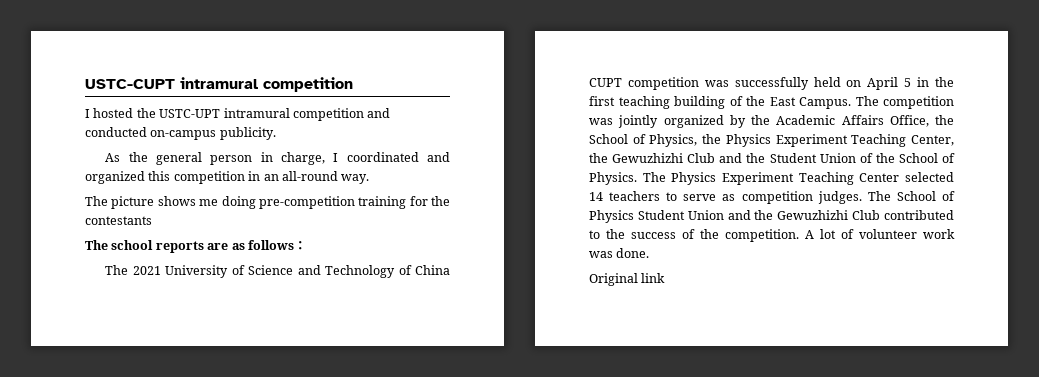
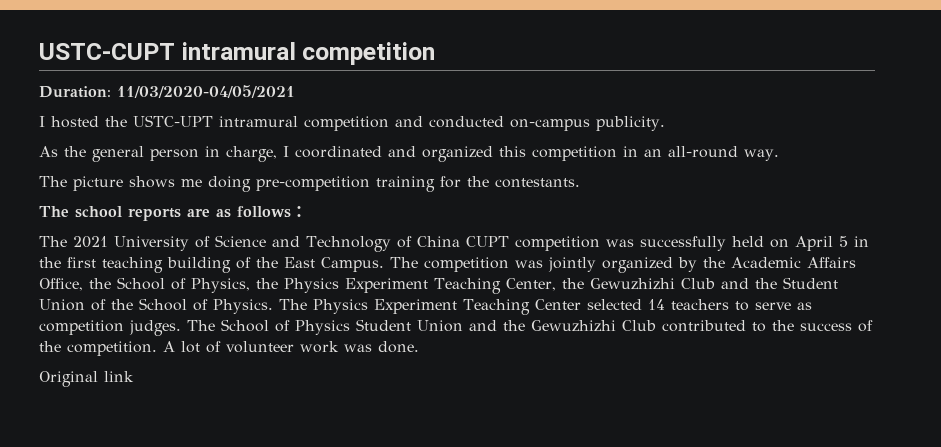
(353, 84) none -> [39,85,295,98] // Duration: 11/03/2020-04/05/2021
[85,216,152,225] contestants -> [495,178,580,188] contestants.

